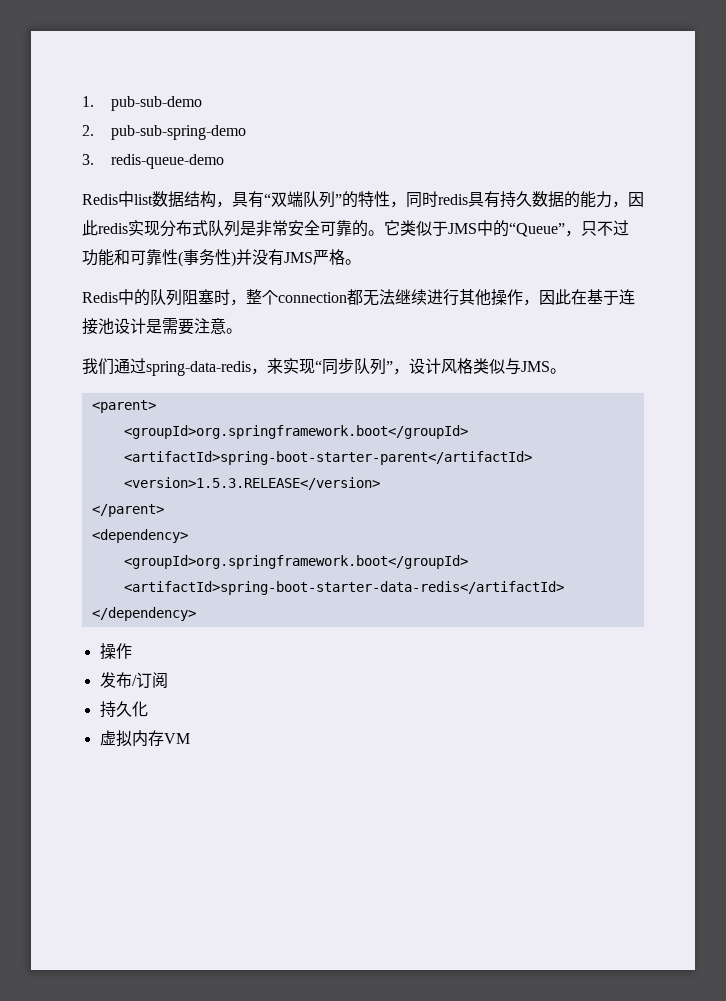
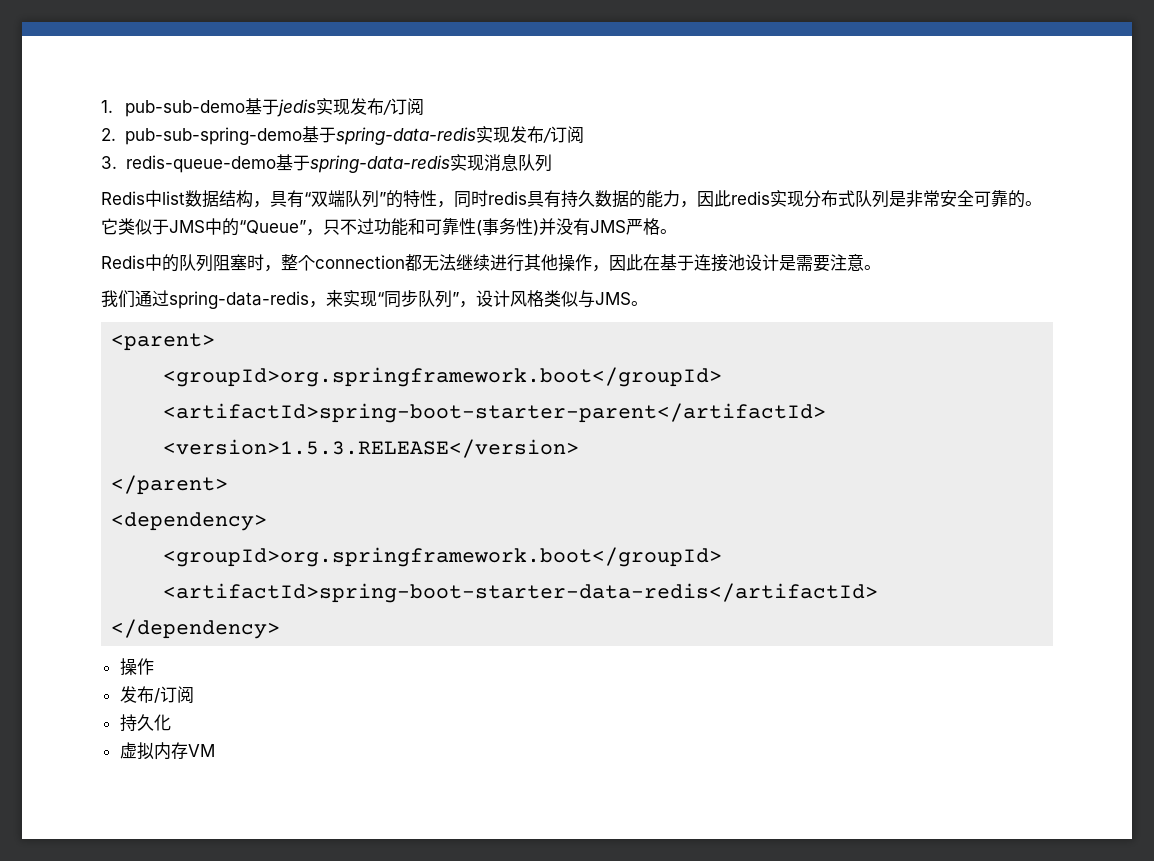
[82,125,246,140] [82,154,224,169] // 2. pub-sub-spring-demo // 3. redis-queue-demo -> [244,98,424,117] [101,126,584,145] [101,154,552,173] 基于jedis实现发布/订阅 // 2. pub-sub-spring-demo基于spring-data-redis实现发布/订阅 // 3. redis-queue-demo基于spring-data-redis实现消息队列

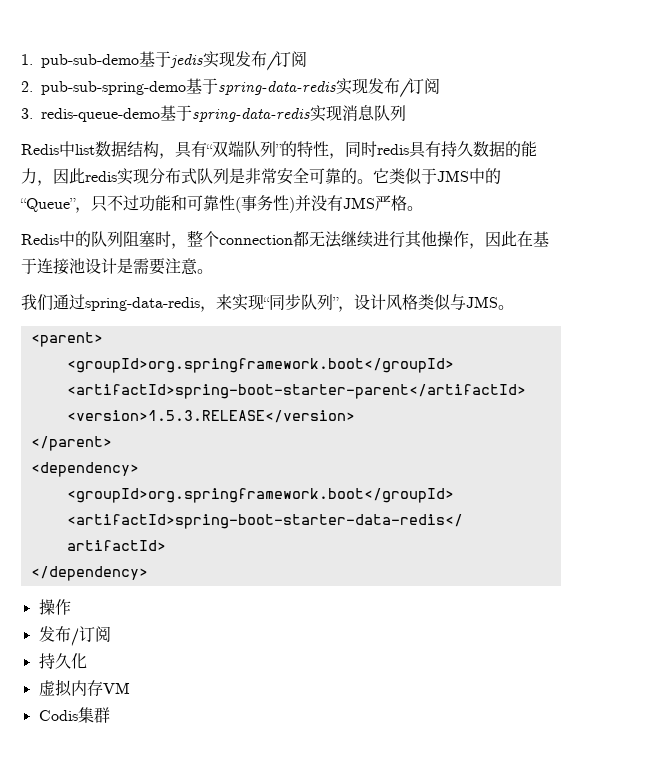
(215, 750) none -> [38,707,110,723] // Codis集群

